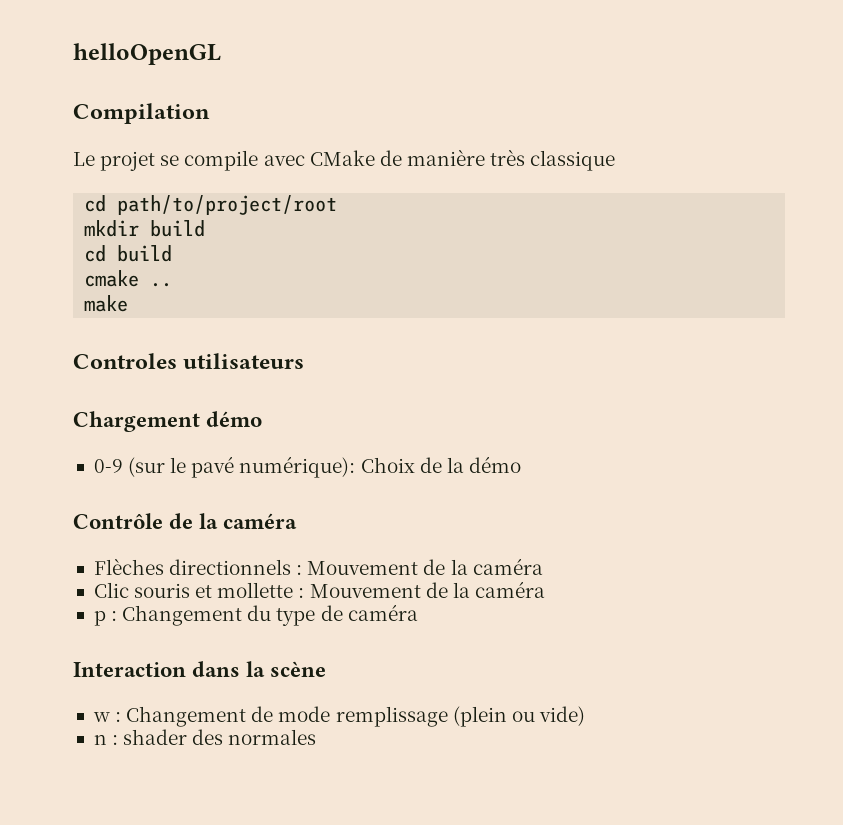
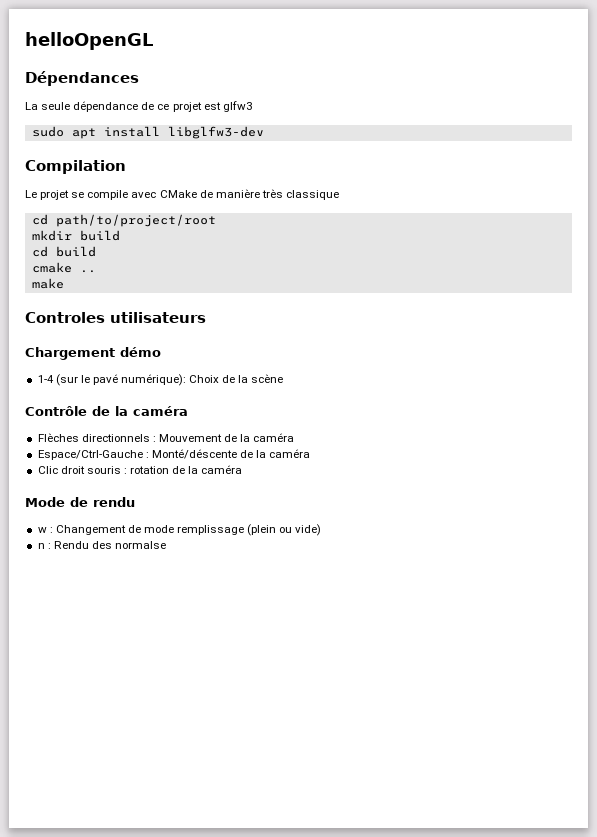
(221, 54) none -> [25,71,139,86] [25,101,252,112] [31,126,264,139] // Dépendances // La seule dépendance de ce projet est glfw3 // sudo apt install libglfw3-dev
[93,459,123,473] 0-9 -> [37,375,54,383] 1-4
[468,456,521,473] démo -> [251,374,284,383] scène
[93,581,545,598] [93,604,418,626] [73,661,327,677] Clic souris et mollette : Mouvement de la caméra // p : Changement du type de caméra // Interaction dans la scène -> [37,449,311,460] [37,465,243,474] [25,497,135,507] Espace/Ctrl-Gauche : Monté/déscente de la caméra // Clic droit souris : rotation de la caméra // Mode de rendu
[123,729,317,745] shader des normales -> [53,541,167,549] Rendu des normalse

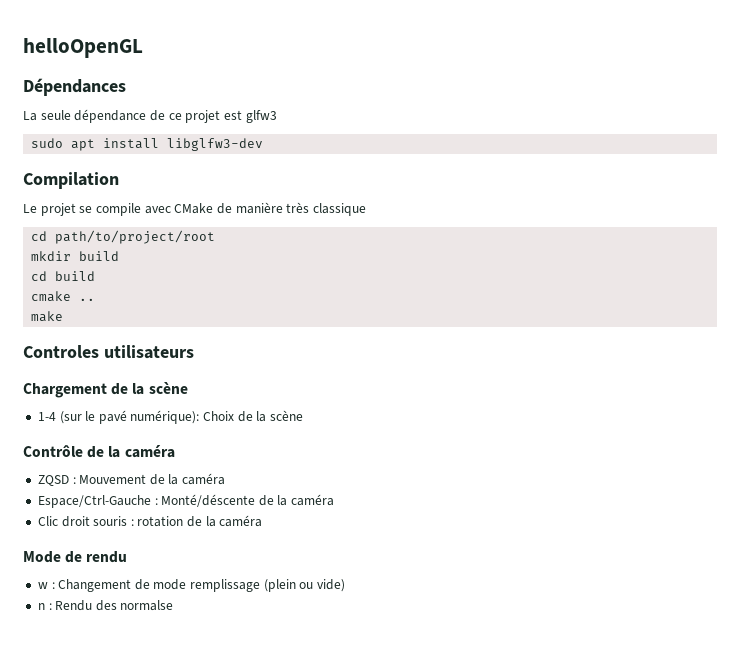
[120,347,161,357] démo -> [111,382,188,395] de la scène
[37,433,150,442] Flèches directionnels -> [37,475,69,486] ZQSD

